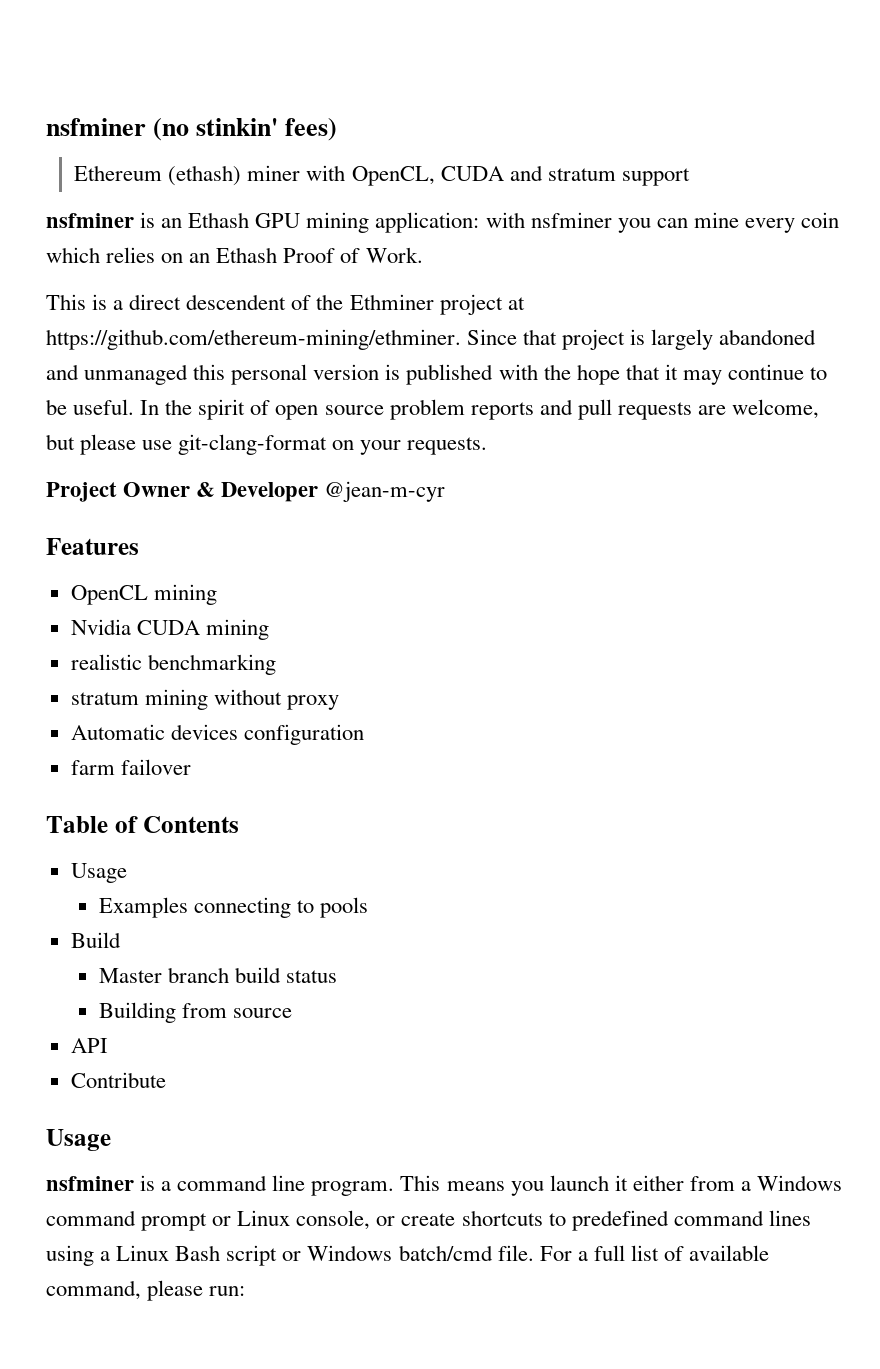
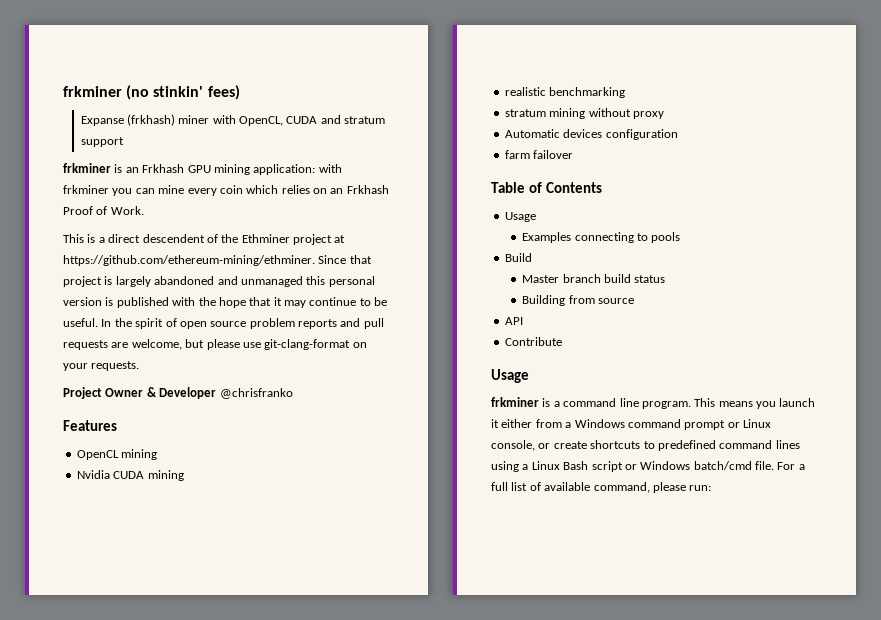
[46,118,146,136] nsfminer -> [63,86,122,97] frkminer
[74,165,242,186] Ethereum (ethash) -> [80,114,175,126] Expanse (frkhash)
[46,213,134,228] nsfminer -> [63,163,111,173] frkminer
[188,212,250,228] Ethash -> [142,164,185,173] Frkhash
[530,212,612,228] nsfminer -> [63,185,109,194] frkminer
[216,247,278,263] Ethash -> [346,185,389,194] Frkhash
[324,481,446,502] @jean-m-cyr -> [219,388,293,399] @chrisfranko
[46,1176,134,1191] nsfminer -> [491,397,539,407] frkminer

